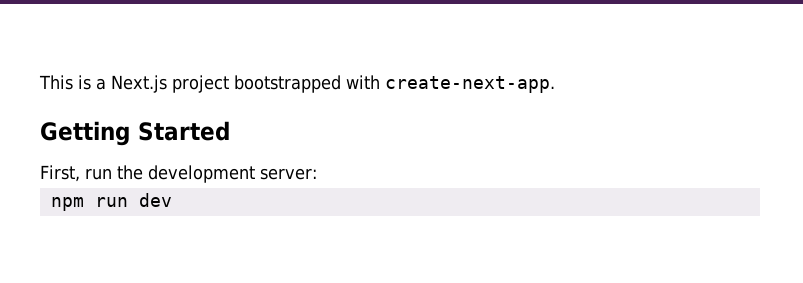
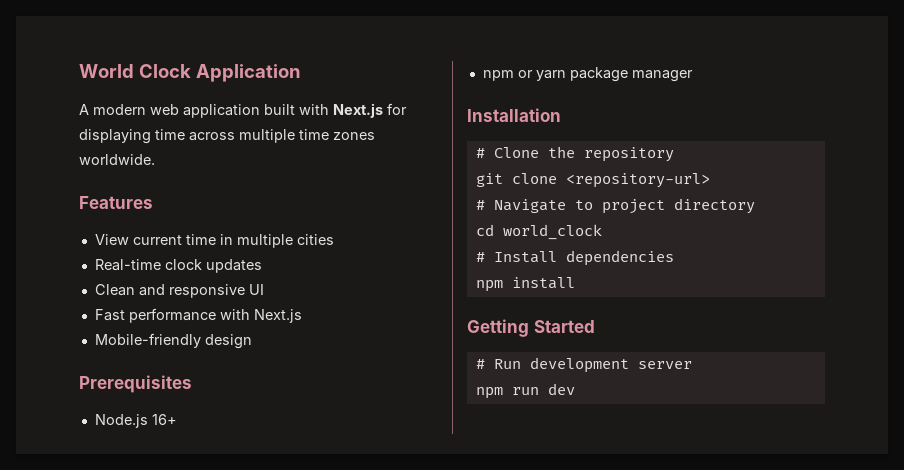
[39,75,555,93] [40,121,230,146] [40,165,317,183] This is a Next.js project bootstrapped with create-next-app. // Getting Started // First, run the development server: -> [79,64,301,82] [79,103,407,118] [79,129,375,144] [79,154,155,165] [79,196,153,209] [94,234,334,248] [94,259,262,273] [94,284,264,298] [94,308,302,323] [94,333,252,349] [79,375,192,393] [94,414,177,428] [482,67,693,82] [467,108,561,122] [475,146,674,162] [475,173,710,188] [475,198,755,214] [475,224,602,240] [475,250,674,266] [475,277,575,292] [467,319,595,337] [475,357,692,373] World Clock Application // A modern web application built with Next.js for displaying time across multiple time zones worldwide. // Features // View current time in multiple cities // Real-time clock updates // Clean and responsive UI // Fast performance with Next.js // Mobile-friendly design // Prerequisites // Node.js 16+ // npm or yarn package manager // Installation // # Clone the repository // git clone <repository-url> // # Navigate to project directory // cd world_clock // # Install dependencies // npm install // Getting Started // # Run development server

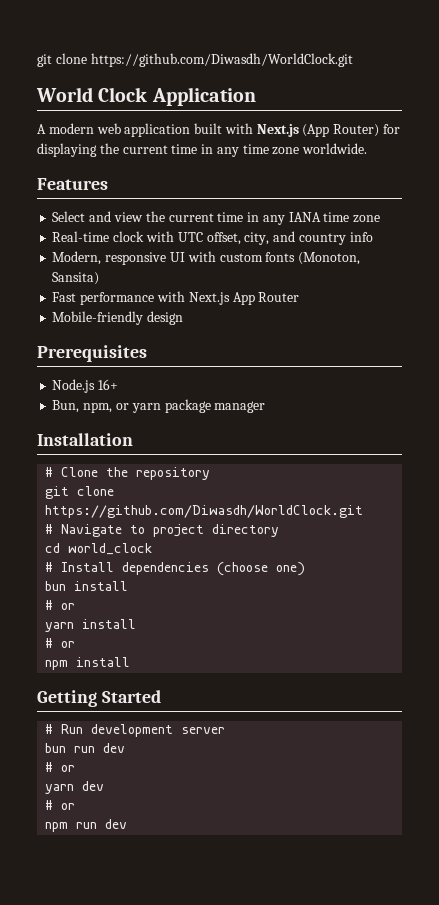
(79, 71) none -> [37,53,353,67] git clone https://github.com/Diwasdh/WorldClock.git //
[387,103,407,115] [79,129,375,144] [79,154,155,165] [79,196,153,209] [94,234,334,248] [94,259,262,273] [94,284,264,298] for displaying time across multiple time zones worldwide. // Features // View current time in multiple cities // Real-time clock updates // Clean and responsive UI -> [302,124,401,137] [37,143,368,157] [37,178,108,190] [52,211,381,225] [52,231,373,245] [52,251,361,265] [52,272,100,285] (App Router) for displaying the current time in any time zone worldwide. // Features // Select and view the current time in any IANA time zone // Real-time clock with UTC offset, city, and country info // Modern, responsive UI with custom fonts (Monoton, Sansita)
(302, 316) none -> [232,292,300,305] App Router
[482,70,514,81] npm -> [52,400,113,413] Bun, npm,
[565,173,710,188] <repository-url> -> [45,505,364,518] https://github.com/Diwasdh/WorldClock.git
(674, 258) none -> [217,562,306,576] [45,581,129,591] [45,600,76,610] [45,619,137,632] [45,638,76,648] (choose one) // bun install // # or // yarn install // # or
(692, 365) none -> [45,743,126,753] [45,762,76,772] [45,781,105,794] [45,800,76,810] // bun run dev // # or // yarn dev // # or

